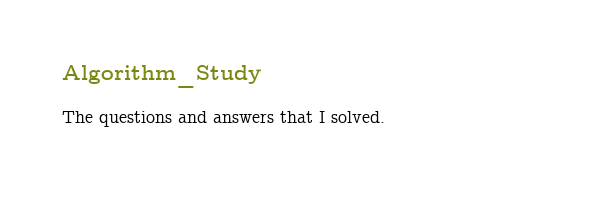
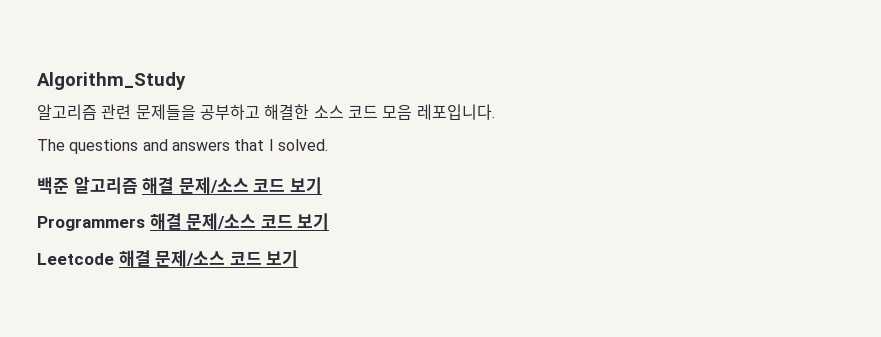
(261, 76) none -> [37,104,495,120] // 알고리즘 관련 문제들을 공부하고 해결한 소스 코드 모음 레포입니다.
(385, 117) none -> [37,176,322,194] [37,213,330,231] [37,250,299,267] // 백준 알고리즘 해결 문제/소스 코드 보기 // Programmers 해결 문제/소스 코드 보기 // Leetcode 해결 문제/소스 코드 보기

